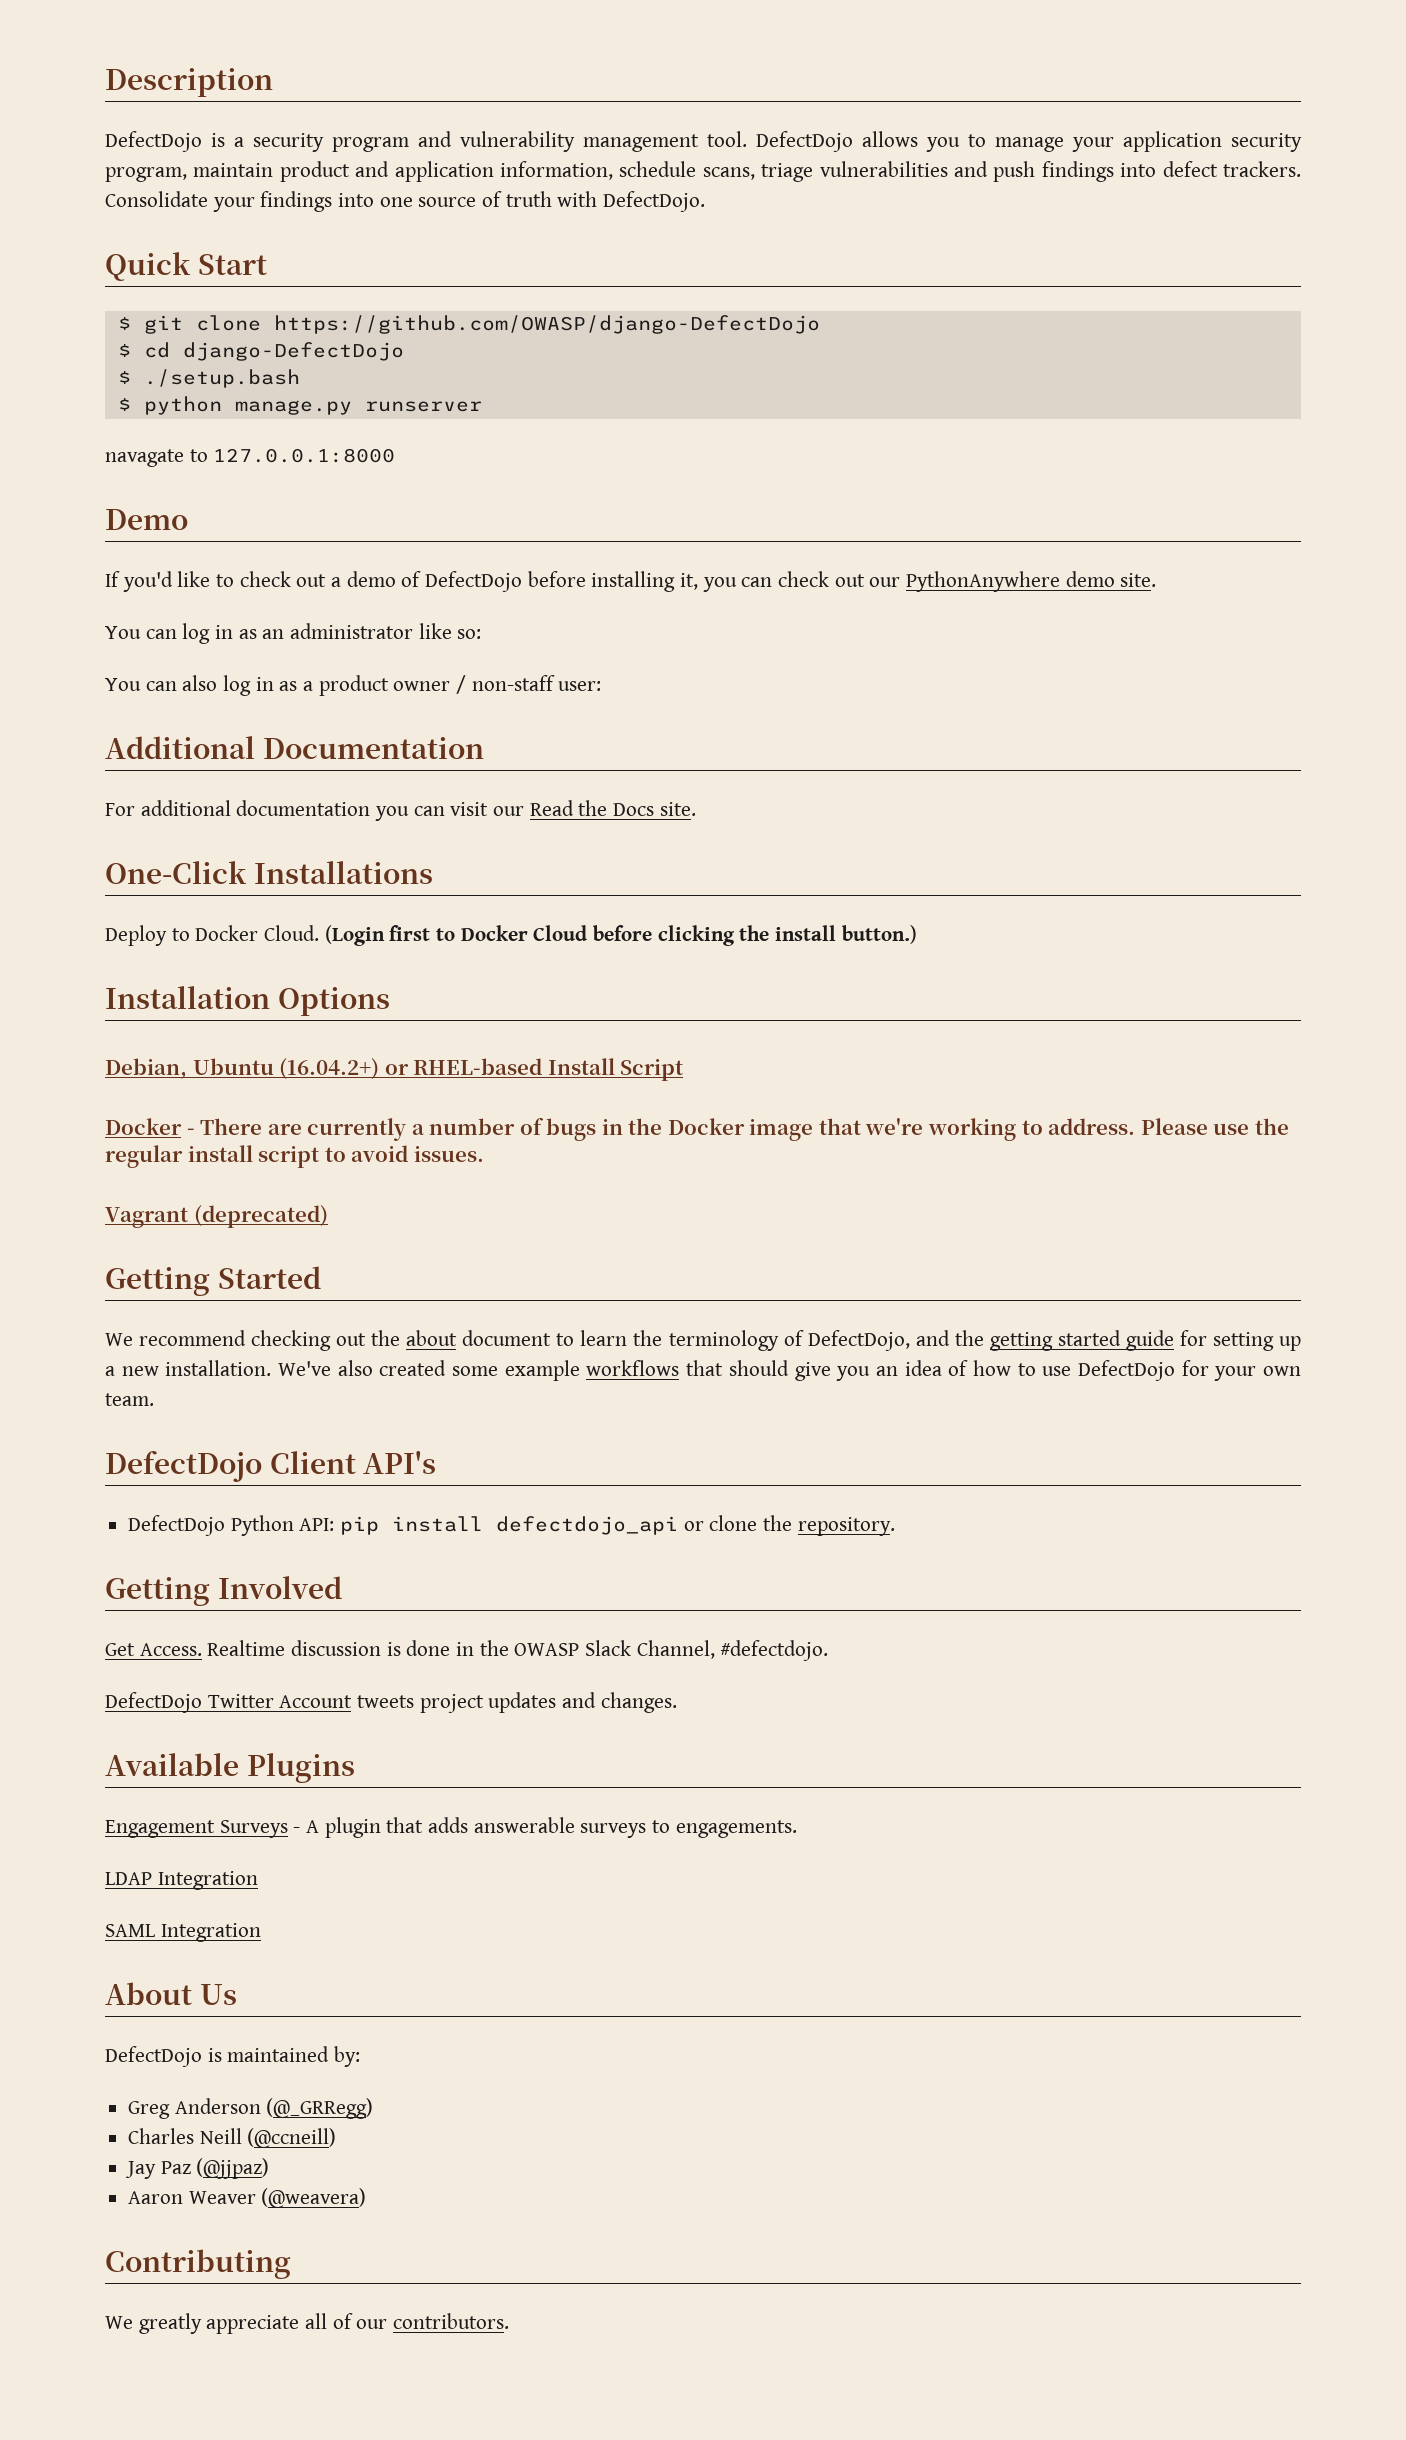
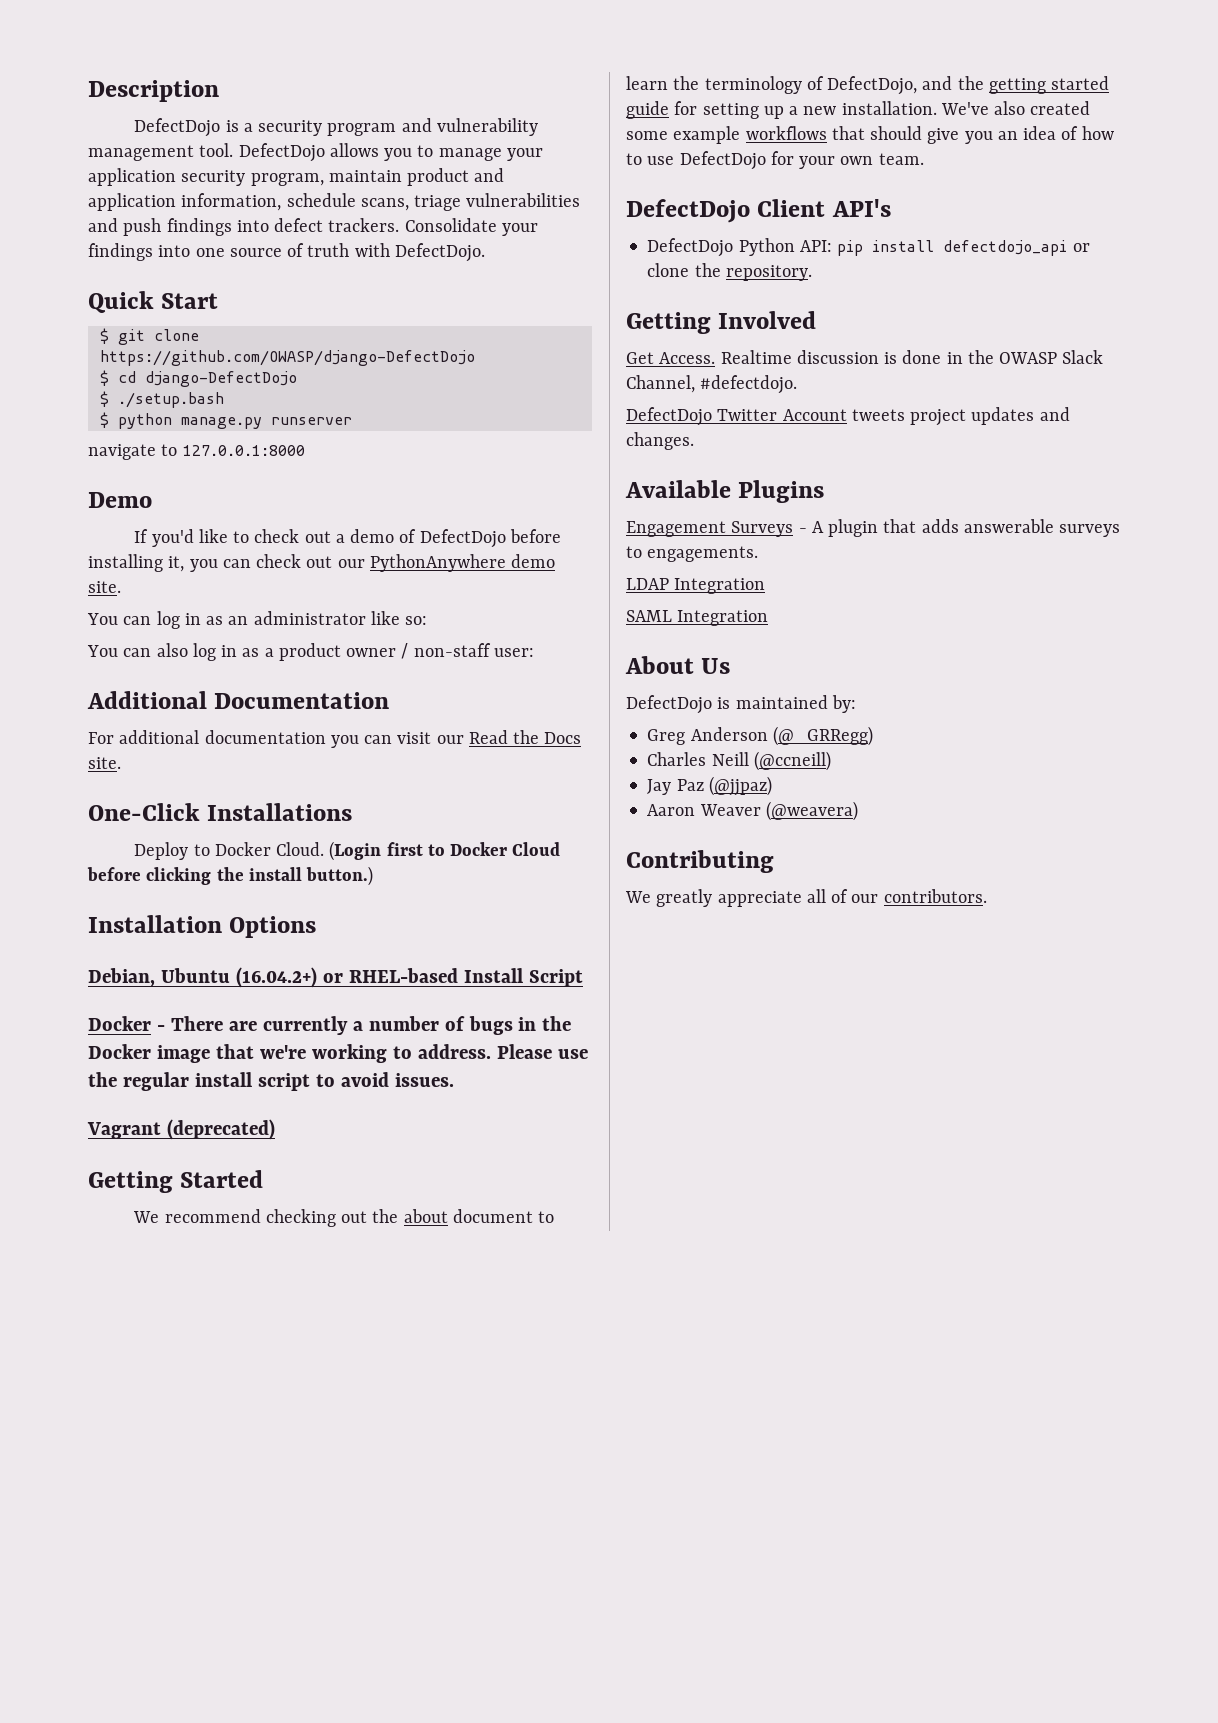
[105,449,184,467] navagate -> [88,444,156,460] navigate

